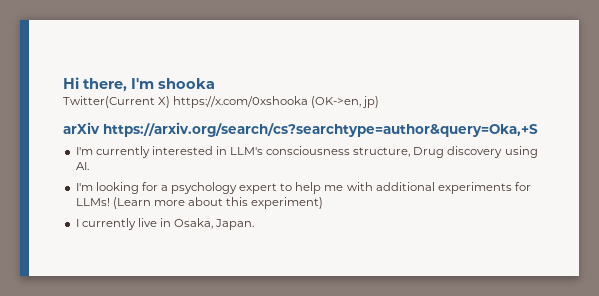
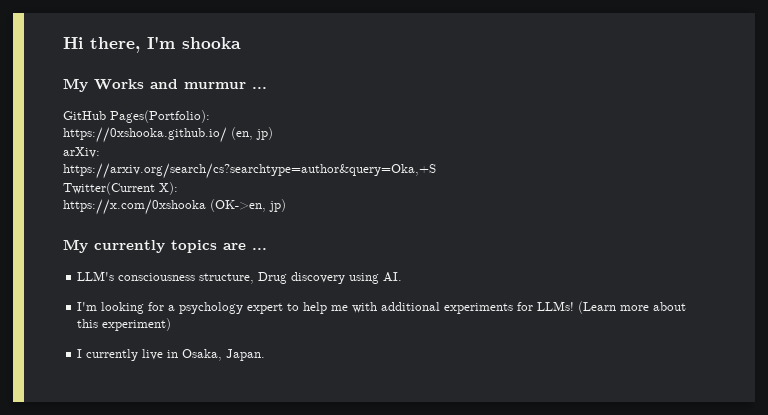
(215, 83) none -> [63,78,267,92] [63,110,210,123] [63,127,273,143] [63,147,100,158] [63,163,436,179] // My Works and murmur ... // GitHub Pages(Portfolio): // https://0xshooka.github.io/ (en, jp) // arXiv: // https://arxiv.org/search/cs?searchtype=author&query=Oka,+S
[158,96,171,108] X) -> [159,182,178,195] X): //
[63,122,538,137] [75,146,227,158] arXiv https://arxiv.org/search/cs?searchtype=author&query=Oka,+S // I'm currently interested in -> [63,239,267,253] My currently topics are ... //

